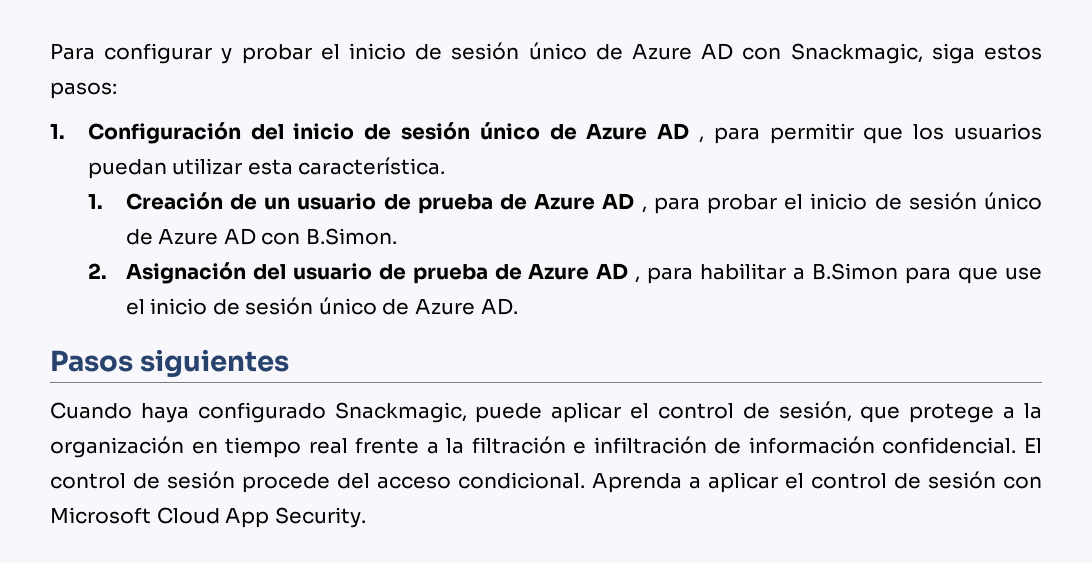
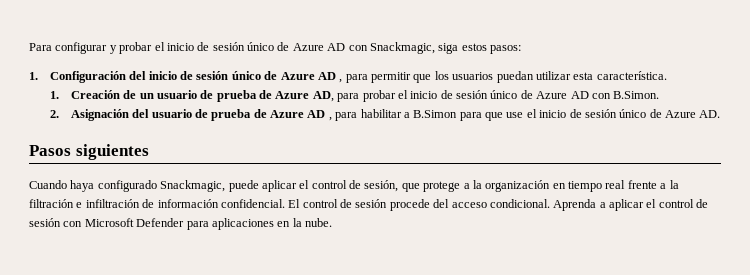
[602,193,647,213] AD , -> [312,91,334,102] AD,
[156,507,366,528] Cloud App Security. -> [136,218,332,230] Defender para aplicaciones en la nube.

